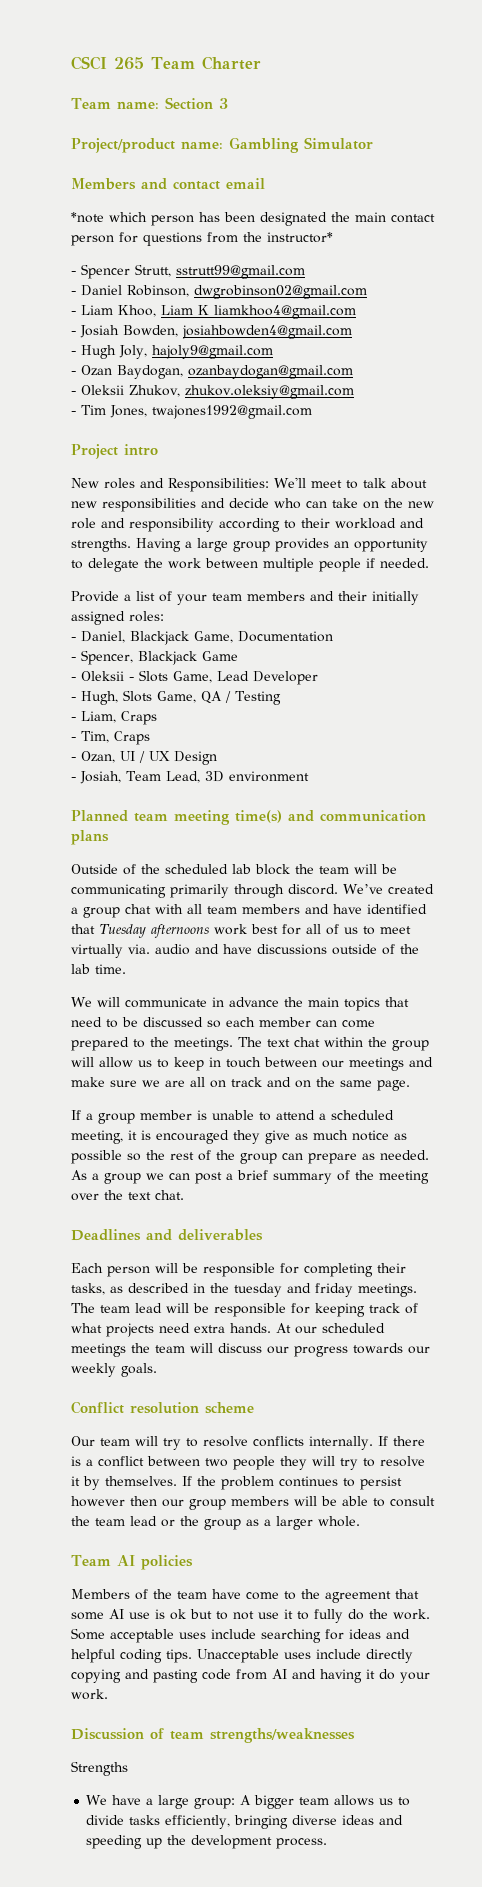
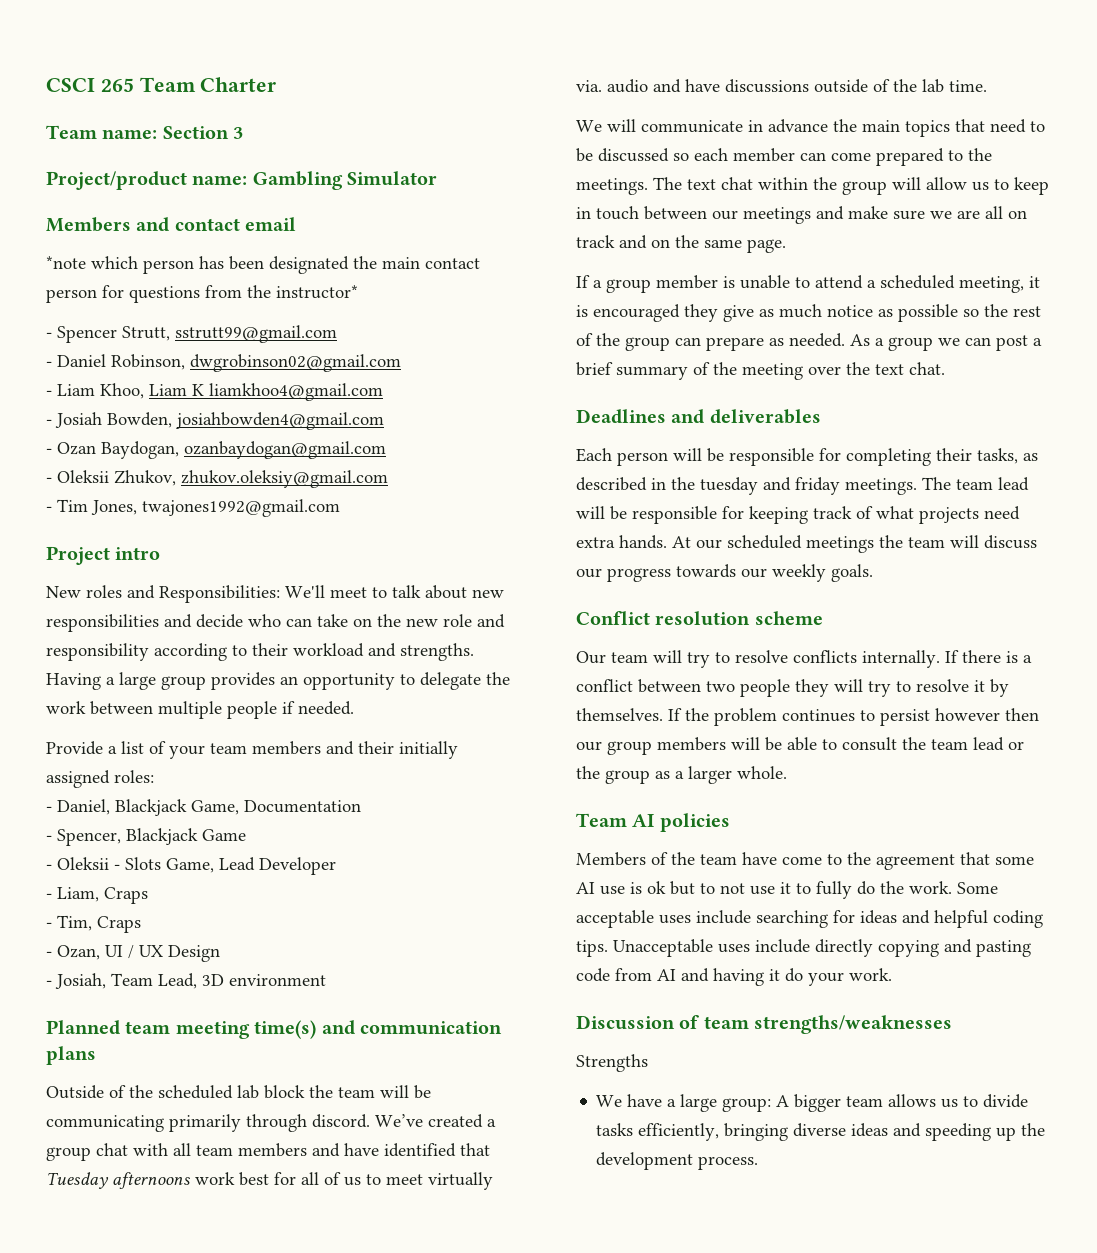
[71,345,273,359] // - Hugh Joly, hajoly9@gmail.com -> (384, 421) none
[71,690,281,705] // - Hugh, Slots Game, QA / Testing -> (336, 866) none

